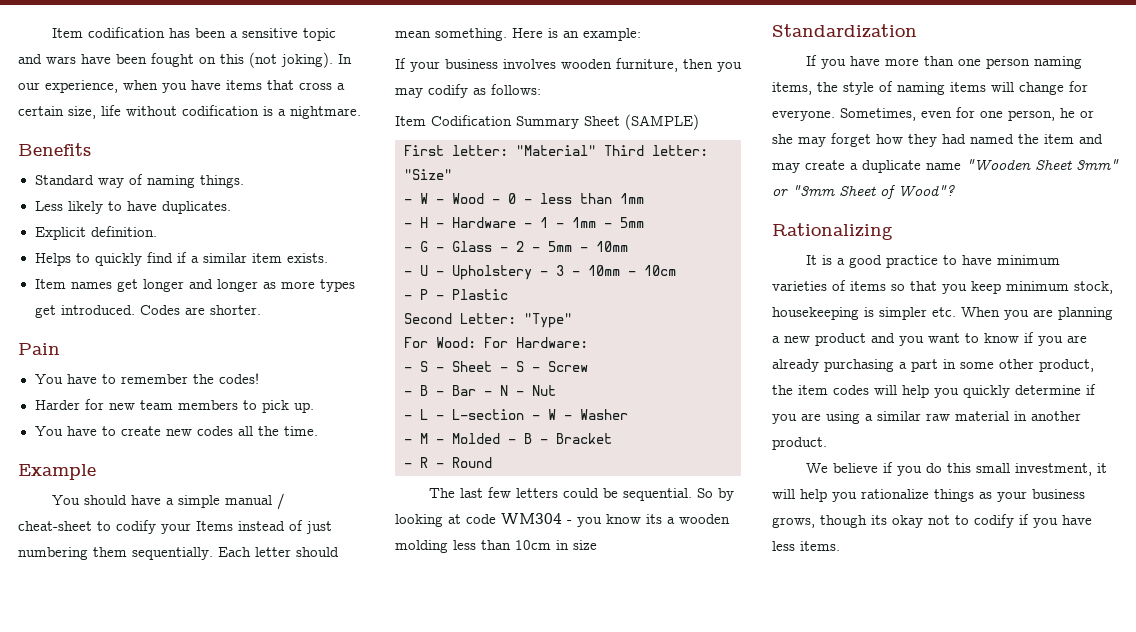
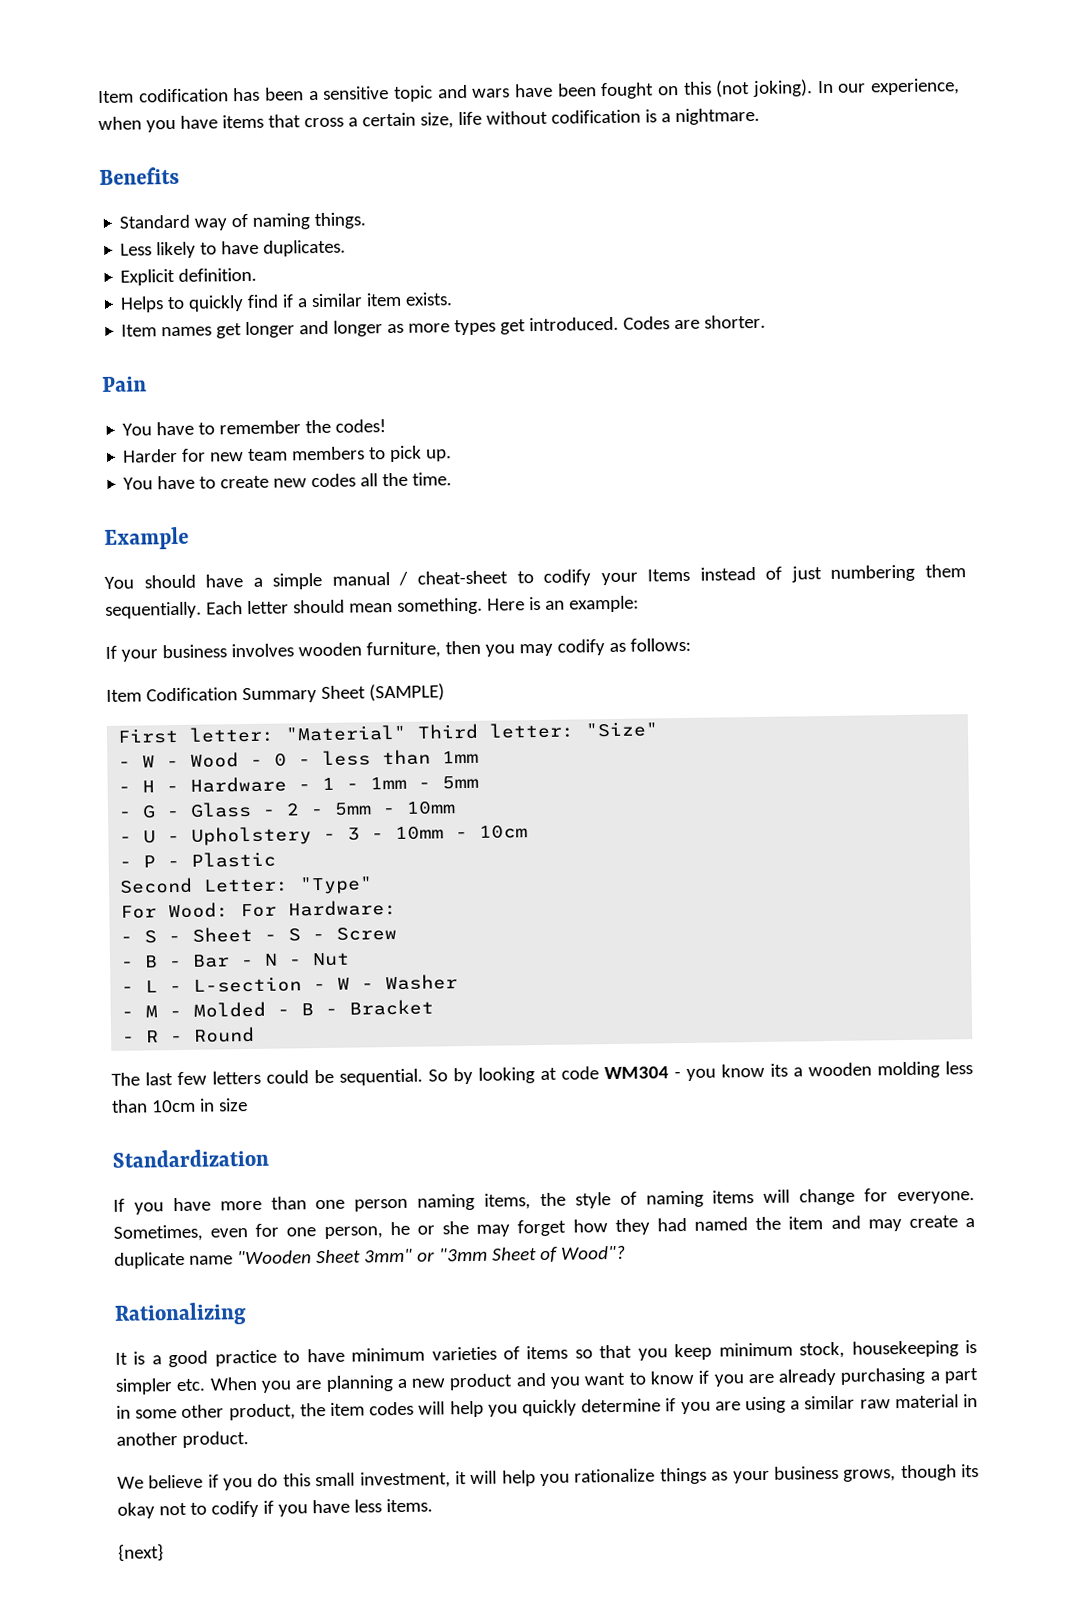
(840, 546) none -> [118,1543,164,1562] // {next}

